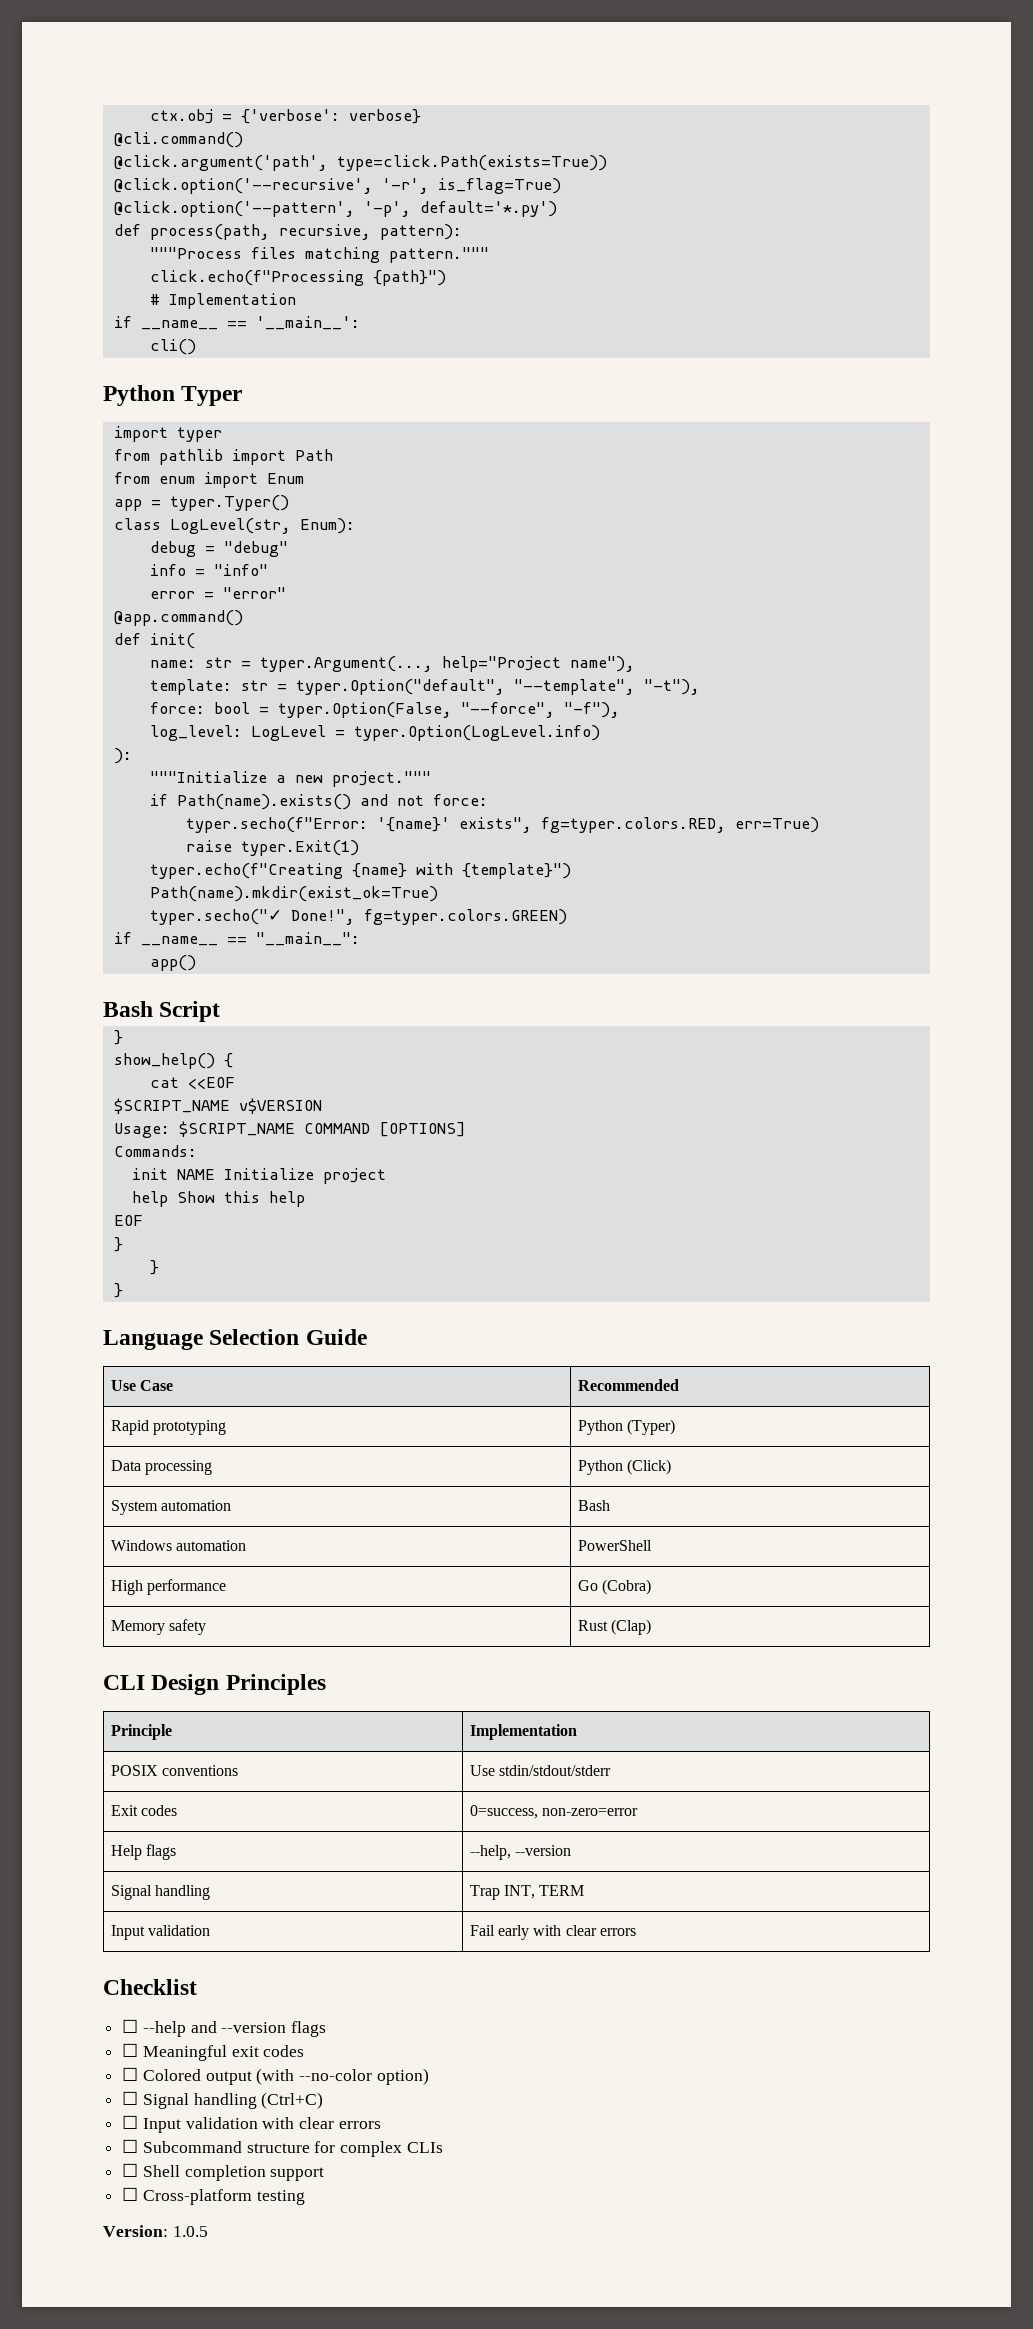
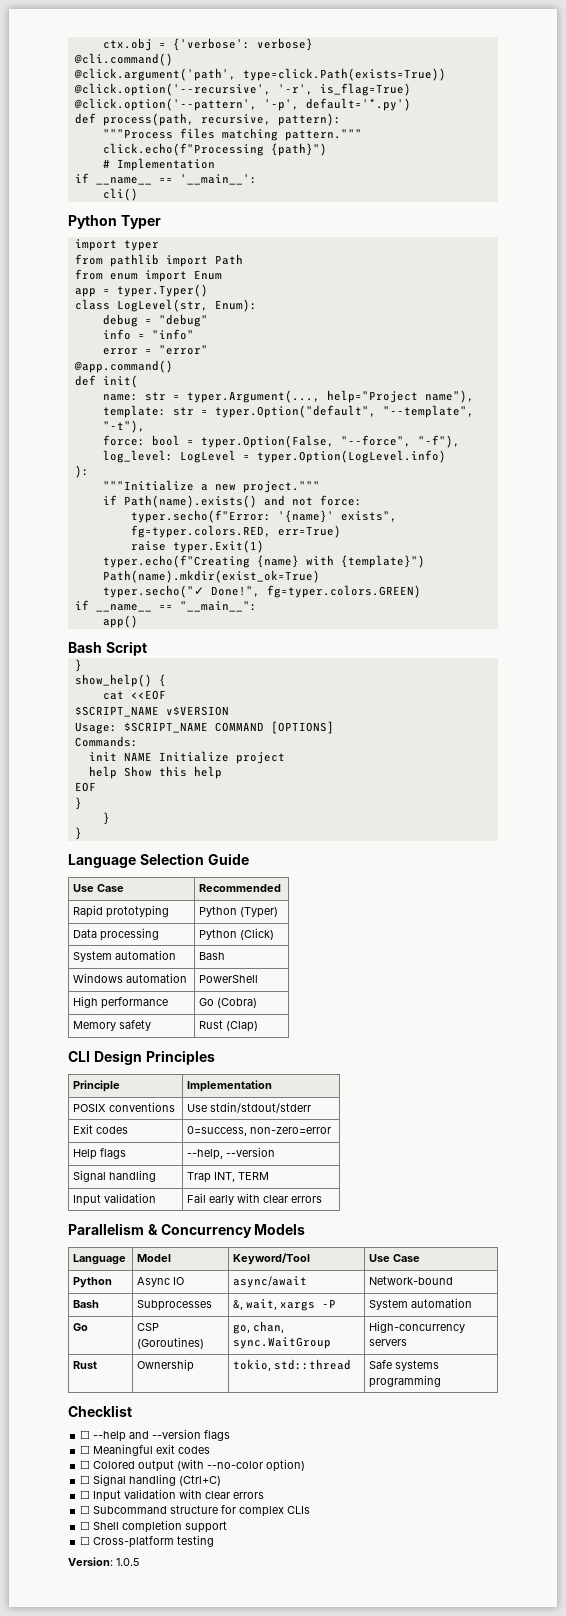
(637, 1932) none -> [68,1223,306,1238] [73,1254,127,1265] [137,1254,172,1262] [233,1253,311,1265] [369,1254,421,1262] [73,1277,113,1288] [137,1277,185,1287] [233,1276,308,1288] [369,1276,454,1285] [73,1300,100,1308] [137,1300,213,1311] [233,1299,337,1311] [369,1298,473,1310] [73,1323,89,1331] [137,1323,160,1331] [137,1337,205,1349] [233,1321,285,1334] [233,1337,332,1349] [369,1321,466,1333] [369,1339,408,1346] [73,1361,98,1369] [137,1359,195,1372] [233,1359,352,1371] [369,1360,440,1371] [369,1375,442,1388] // Parallelism & Concurrency Models // Language | Model | Keyword/Tool | Use Case // Python | Async IO | async/await | Network-bound // Bash | Subprocesses | &, wait, xargs -P | System automation // Go | CSP (Goroutines) | go, chan, sync.WaitGroup | High-concurrency servers // Rust | Ownership | tokio, std::thread | Safe systems programming

